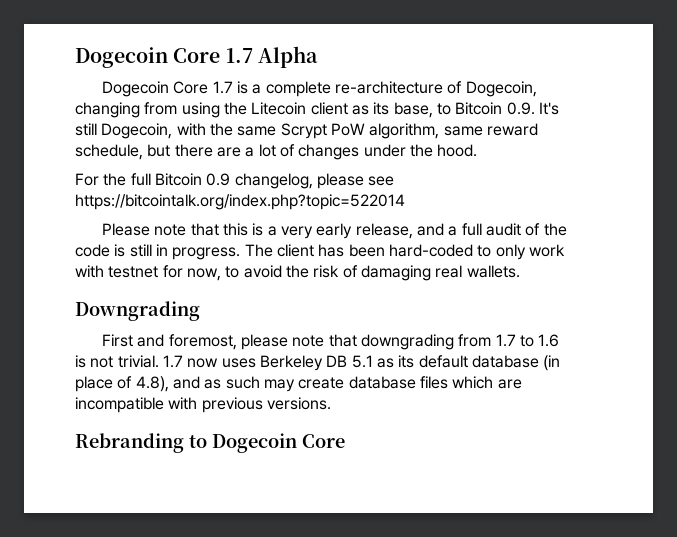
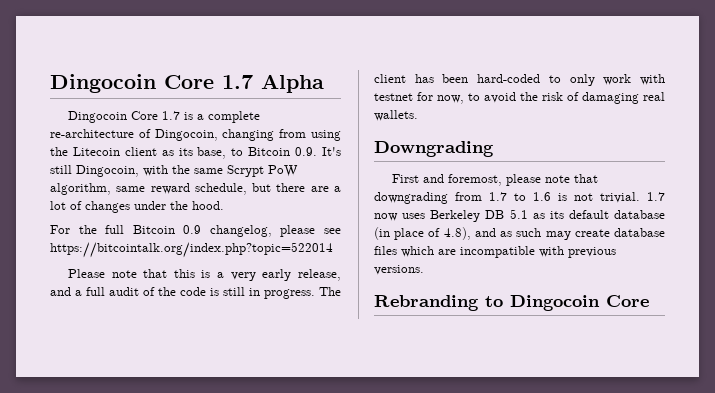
[75,47,168,68] Dogecoin -> [50,74,156,93] Dingocoin
[102,81,170,97] Dogecoin -> [67,111,127,123] Dingocoin
[465,81,537,97] Dogecoin, -> [154,129,218,141] Dingocoin,
[101,123,173,139] Dogecoin, -> [76,165,139,177] Dingocoin,
[212,433,297,453] Dogecoin -> [510,295,600,311] Dingocoin

